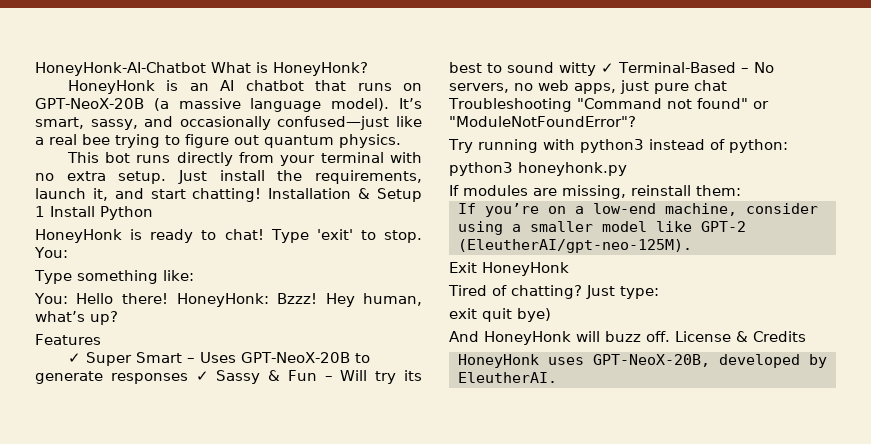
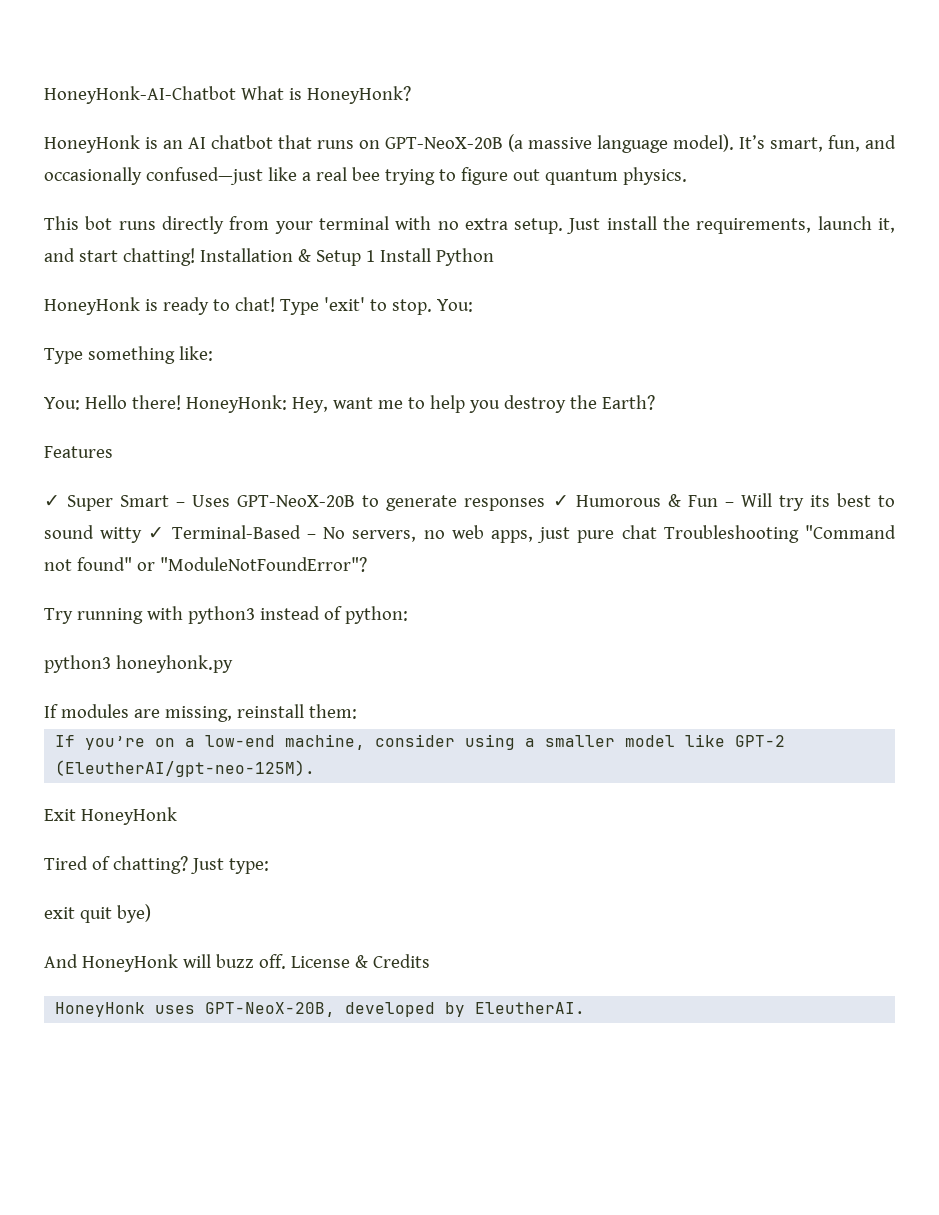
[90,119,138,130] sassy, -> [828,135,860,152] fun,
[276,293,422,307] [35,311,118,325] Bzzz! Hey human, what’s up? -> [291,395,655,413] Hey, want me to help you destroy the Earth?
[216,370,261,384] Sassy -> [575,495,661,507] Humorous

